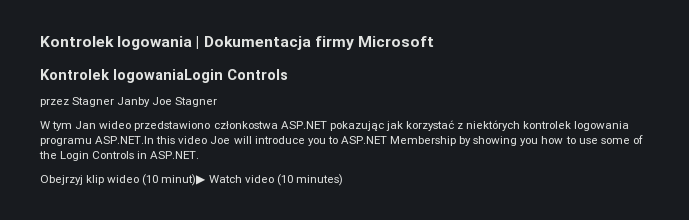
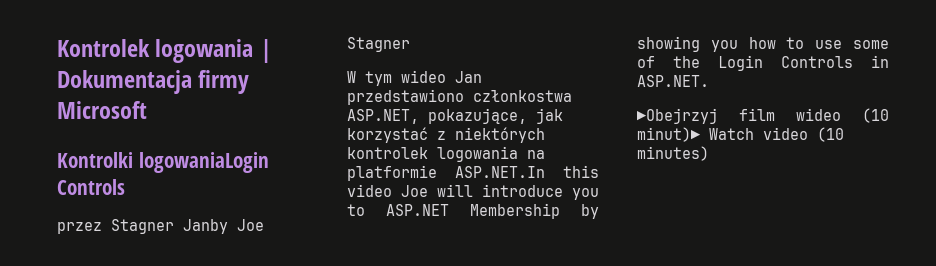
[40,69,110,80] Kontrolek -> [57,152,133,168] Kontrolki
[75,121,384,131] Jan wideo przedstawiono członkostwa ASP.NET pokazując -> [401,70,482,83] [347,89,572,105] [347,108,527,124] wideo Jan przedstawiono członkostwa ASP.NET, pokazujące,
[40,138,92,146] programu -> [527,150,545,159] [347,165,437,181] na platformie
[40,175,105,185] Obejrzyj klip -> [637,108,775,124] ▶Obejrzyj film

